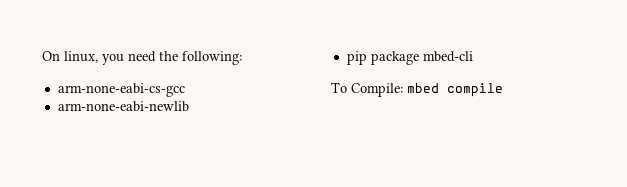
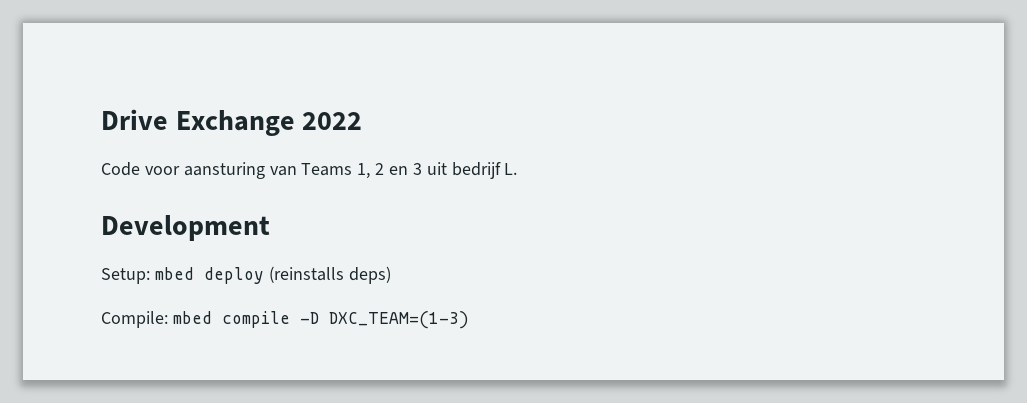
[42,51,242,65] [57,83,185,97] [57,101,189,112] [346,51,473,65] [331,82,347,93] On linux, you need the following: // arm-none-eabi-cs-gcc // arm-none-eabi-newlib // pip package mbed-cli // To -> [101,109,363,136] [101,162,518,179] [101,215,270,241] [101,266,391,284] Drive Exchange 2022 // Code voor aansturing van Teams 1, 2 en 3 uit bedrijf L. // Development // Setup: mbed deploy (reinstalls deps) //
(503, 90) none -> [299,311,469,329] -D DXC_TEAM=(1-3)

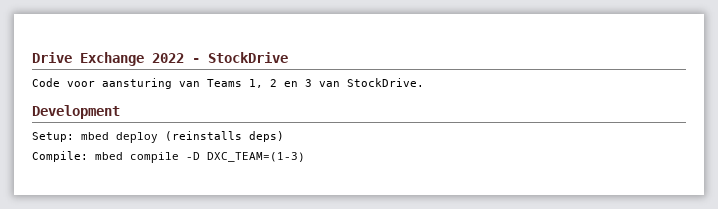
(363, 121) none -> [192,52,288,63] - StockDrive
[426,162,518,179] uit bedrijf L. -> [319,78,424,87] van StockDrive.

